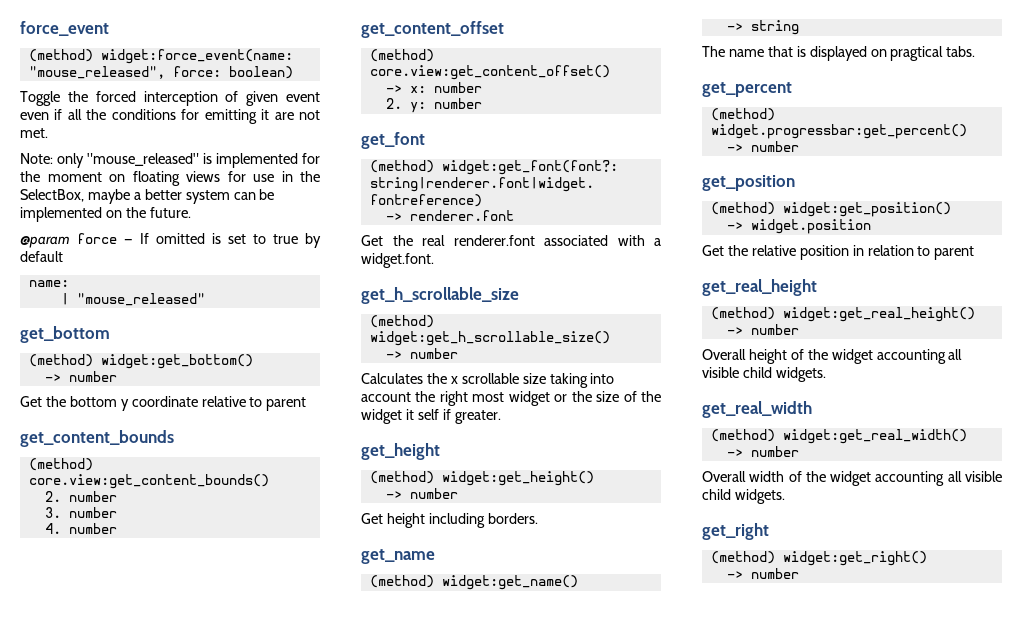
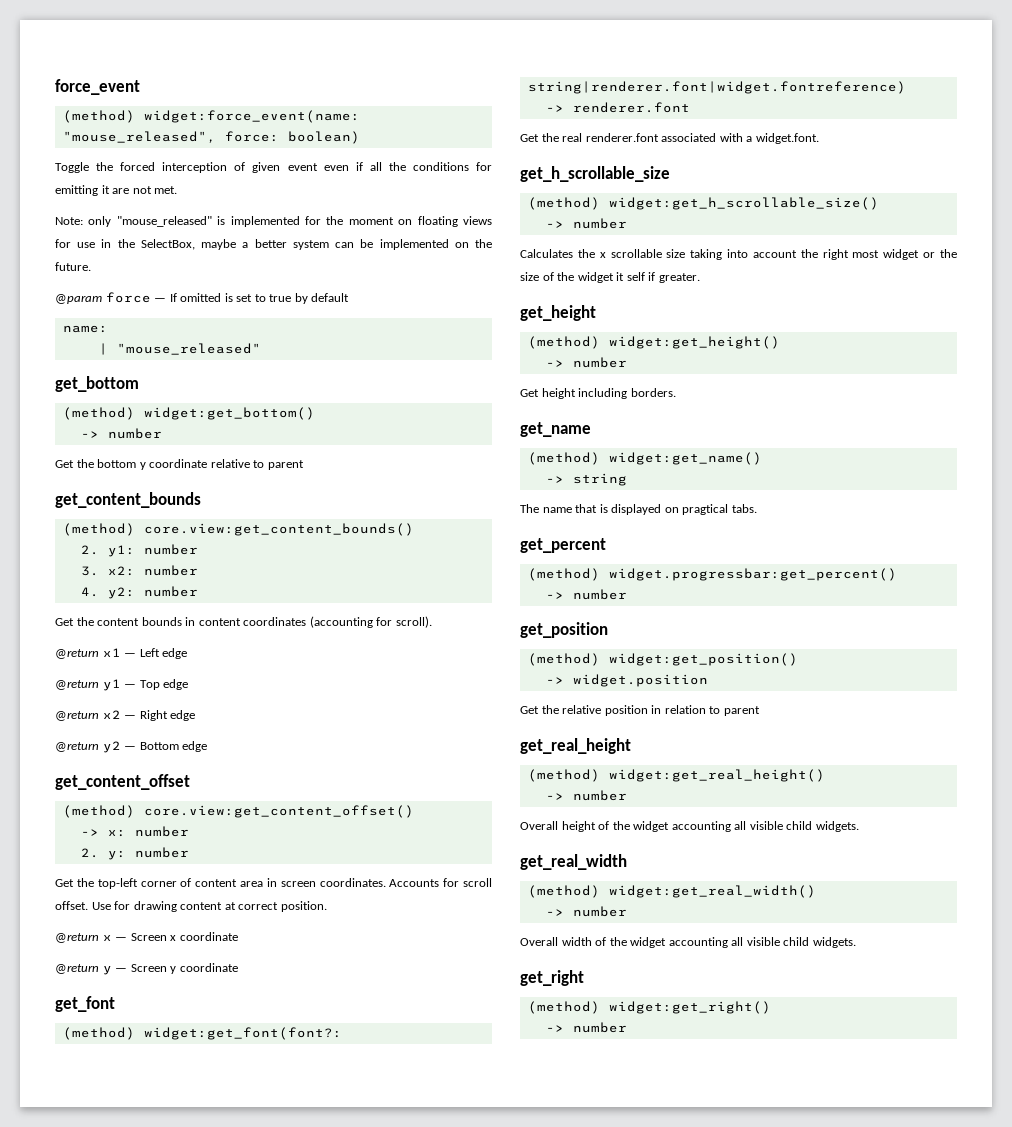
(61, 496) none -> [107,545,135,557] y1:
(61, 512) none -> [107,566,135,576] x2:
[68,523,117,534] number -> [107,586,198,599] [55,616,432,628] [55,648,188,659] [55,679,189,691] [55,710,196,721] [55,741,208,753] y2: number // Get the content bounds in content coordinates (accounting for scroll). // @return x1 — Left edge // @return y1 — Top edge // @return x2 — Right edge // @return y2 — Bottom edge
(482, 103) none -> [55,878,492,889] [55,901,327,912] [55,932,238,943] [55,963,238,975] // Get the top-left corner of content area in screen coordinates. Accounts for scroll offset. Use for drawing content at correct position. // @return x — Screen x coordinate // @return y — Screen y coordinate

